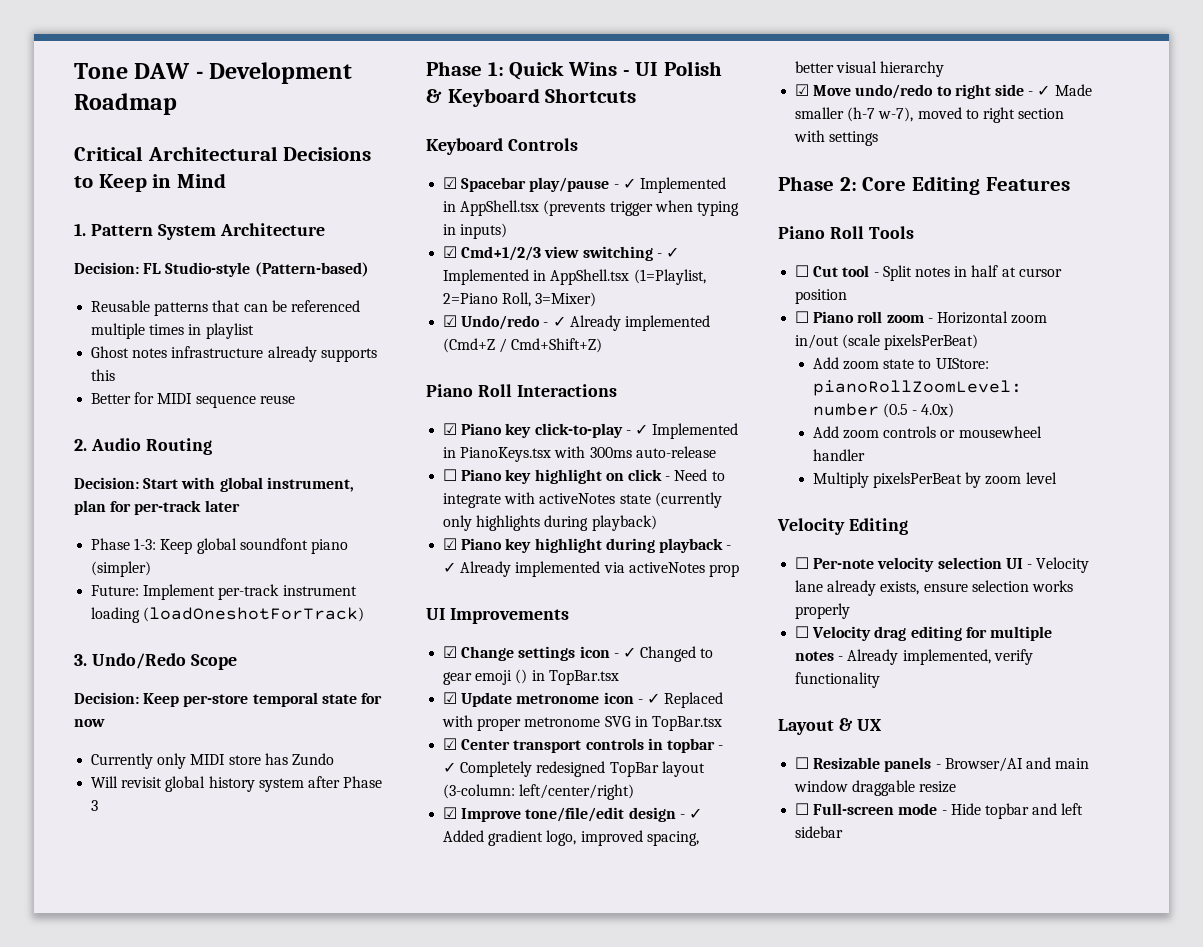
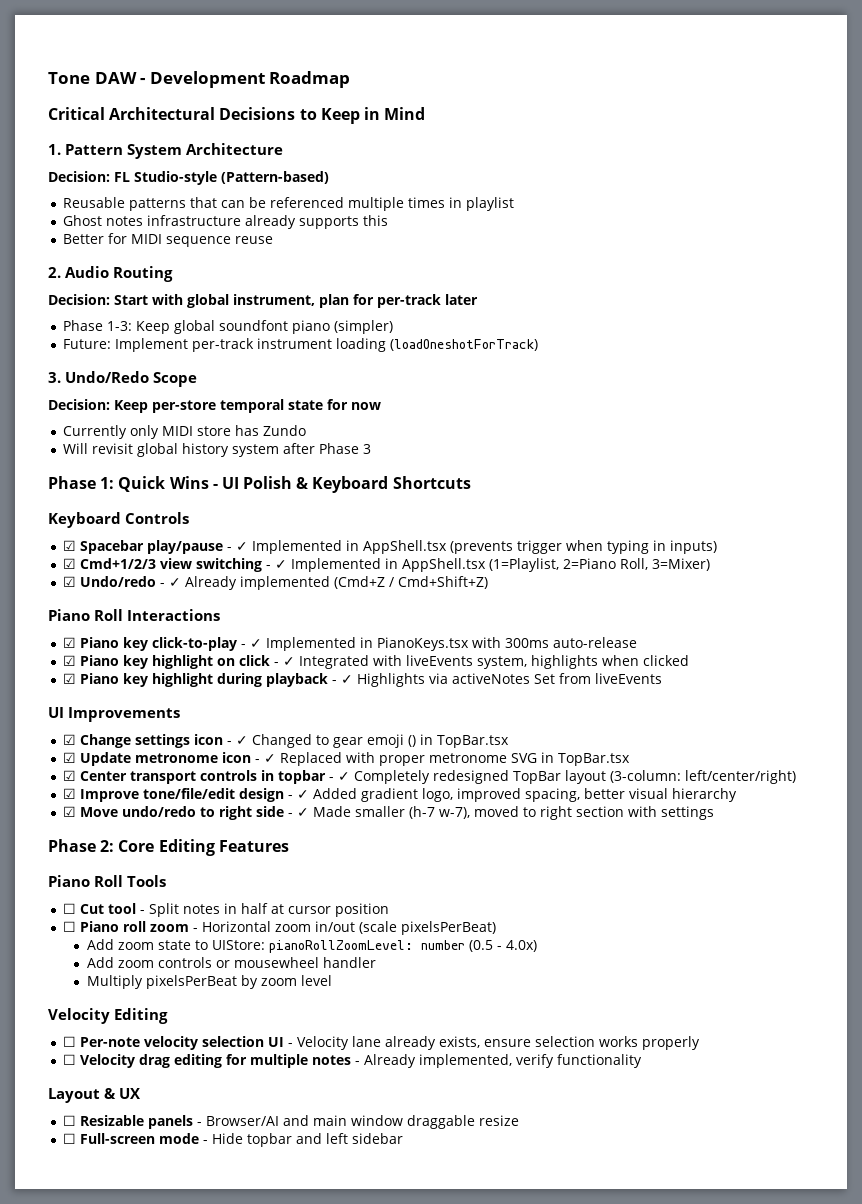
[443,469,458,481] ☐ -> [62,655,76,666] ☑
[674,469,725,481] [443,492,722,508] [443,515,657,531] Need to integrate with activeNotes state (currently only highlights during playback) -> [282,655,689,669] ✓ Integrated with liveEvents system, highlights when clicked
[460,561,739,577] Already implemented via activeNotes prop -> [356,673,662,687] Highlights via activeNotes Set from liveEvents

